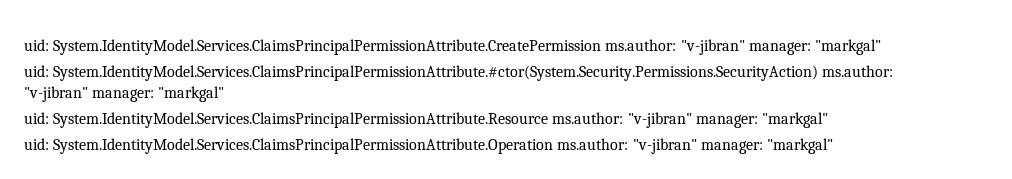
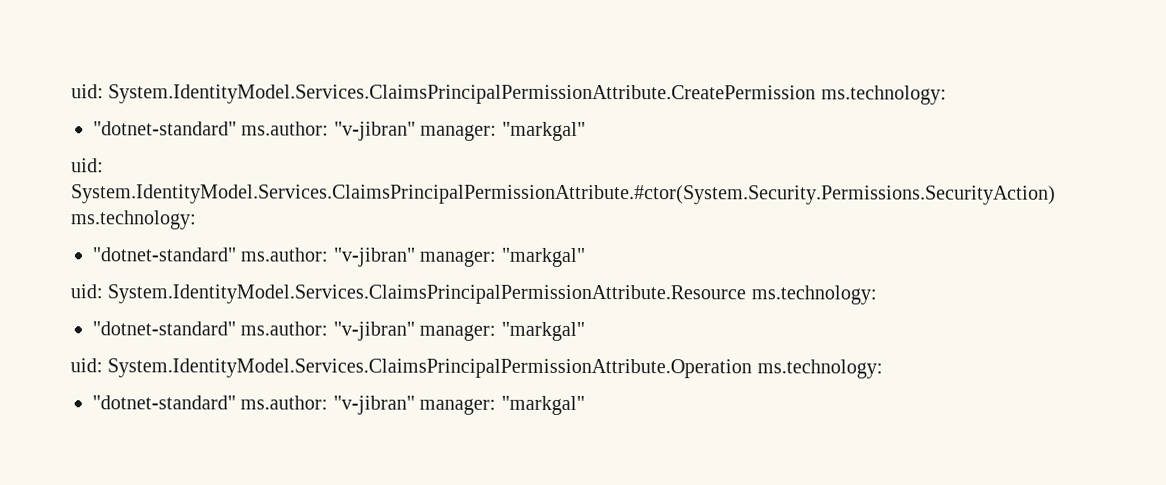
(602, 47) none -> [820,85,947,105] [93,121,237,136] ms.technology: // "dotnet-standard"
(819, 73) none -> [71,210,197,230] [92,247,236,262] ms.technology: // "dotnet-standard"
(549, 120) none -> [750,285,877,305] [92,321,236,336] ms.technology: // "dotnet-standard"
(554, 146) none -> [756,359,883,379] [92,395,236,410] ms.technology: // "dotnet-standard"

